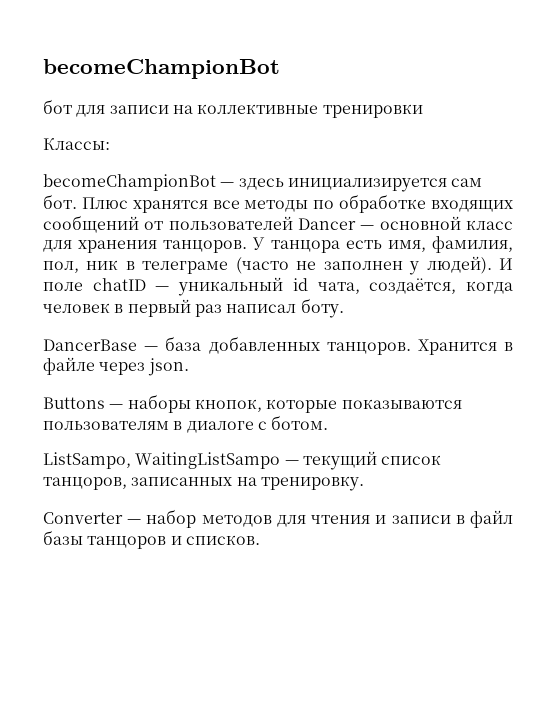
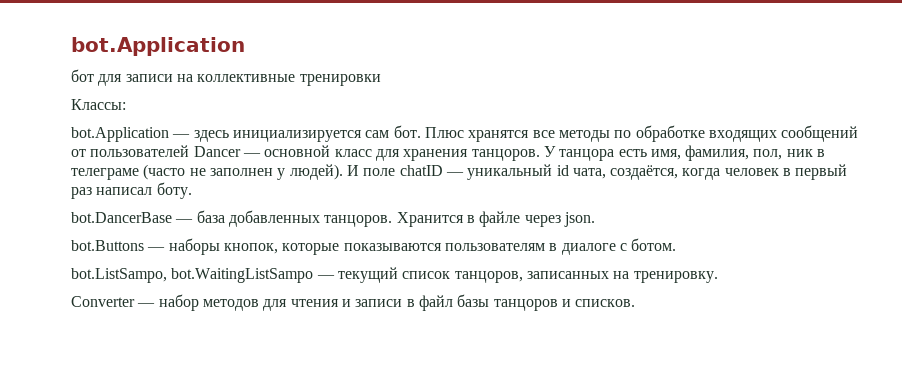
[43,59,280,79] becomeChampionBot -> [71,37,245,56] bot.Application
[43,174,216,191] becomeChampionBot -> [71,127,169,142] bot.Application
[43,339,137,351] DancerBase -> [71,212,172,223] bot.DancerBase
[43,397,105,409] Buttons -> [71,240,144,251] bot.Buttons
[43,452,281,469] ListSampo, WaitingListSampo -> [71,268,314,283] bot.ListSampo, bot.WaitingListSampo

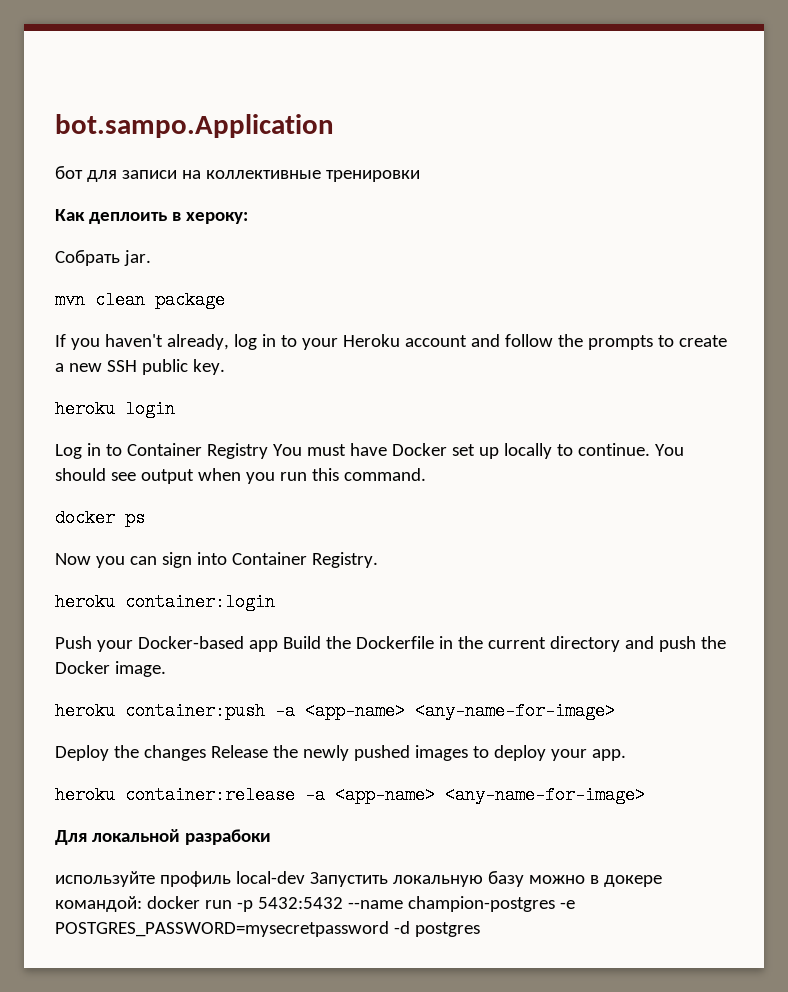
[71,37,245,56] bot.Application -> [55,114,334,138] bot.sampo.Application
[71,99,126,110] [71,125,859,142] [71,145,826,161] [71,164,848,180] [71,182,192,199] [71,210,595,227] [71,238,677,255] [71,267,718,283] [71,294,636,311] Классы: // bot.Application — здесь инициализируется сам бот. Плюс хранятся все методы по обработке входящих сообщений от пользователей Dancer — основной класс для хранения танцоров. У танцора есть имя, фамилия, пол, ник в телеграме (часто не заполнен у людей). И поле chatID — уникальный id чата, создаётся, когда человек в первый раз написал боту. // bot.DancerBase — база добавленных танцоров. Хранится в файле через json. // bot.Buttons — наборы кнопок, которые показываются пользователям в диалоге с ботом. // bot.ListSampo, bot.WaitingListSampo — текущий список танцоров, записанных на тренировку. // Converter — набор методов для чтения и записи в файл базы танцоров и списков. -> [55,209,248,224] [55,250,151,266] [55,291,225,309] [55,334,727,350] [55,359,225,375] [55,400,175,418] [55,443,684,459] [55,468,426,484] [55,509,145,527] [55,552,378,568] [55,593,275,611] [55,636,726,652] [55,661,166,677] [55,702,615,720] [55,745,626,761] [55,786,645,804] [55,829,271,845] [55,871,662,887] [55,896,575,912] [55,921,480,937] Как деплоить в хероку: // Собрать jar. // mvn clean package // If you haven't already, log in to your Heroku account and follow the prompts to create a new SSH public key. // heroku login // Log in to Container Registry You must have Docker set up locally to continue. You should see output when you run this command. // docker ps // Now you can sign into Container Registry. // heroku container:login // Push your Docker-based app Build the Dockerfile in the current directory and push the Docker image. // heroku container:push -a <app-name> <any-name-for-image> // Deploy the changes Release the newly pushed images to deploy your app. // heroku container:release -a <app-name> <any-name-for-image> // Для локальной разрабоки // используйте профиль local-dev Запустить локальную базу можно в докере командой: docker run -p 5432:5432 --name champion-postgres -e POSTGRES_PASSWORD=mysecretpassword -d postgres

